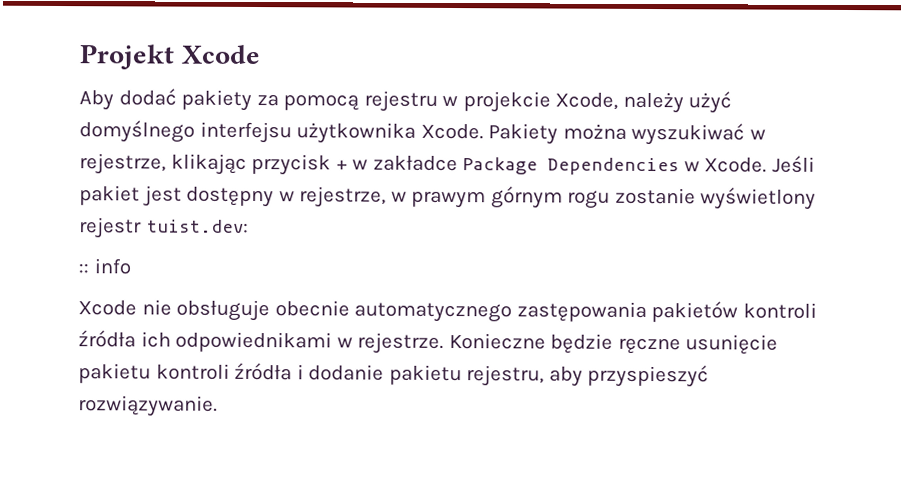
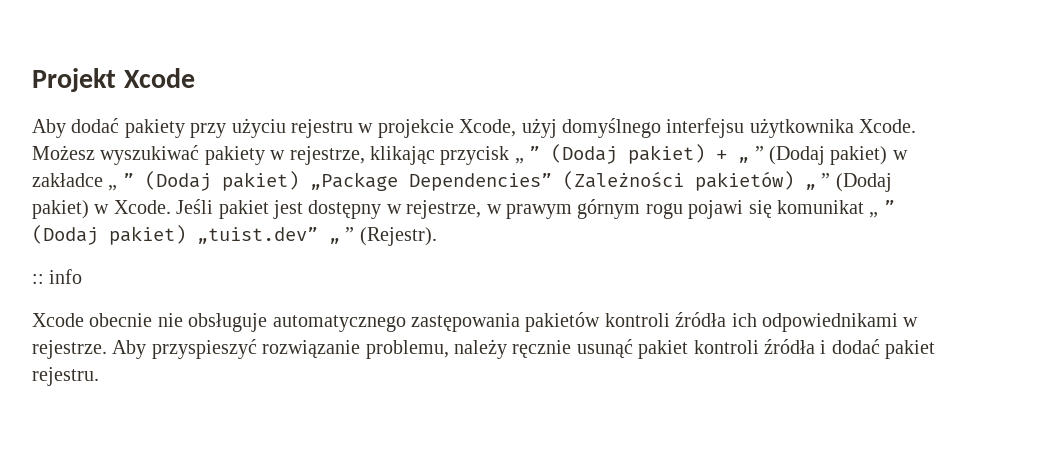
[256,94,360,111] za pomocą -> [190,118,286,138] przy użyciu
[622,91,733,114] należy użyć -> [521,118,557,138] użyj
[488,122,746,146] Pakiety można wyszukiwać -> [32,145,265,165] Możesz wyszukiwać pakiety
[335,155,680,176] + w zakładce Package Dependencies -> [514,144,908,165] [32,171,892,192] [32,200,89,219] „ ” (Dodaj pakiet) + „ ” (Dodaj pakiet) w zakładce „ ” (Dodaj pakiet) „Package Dependencies” (Zależności pakietów) „ ” (Dodaj pakiet)
[614,187,817,210] [79,217,249,239] zostanie wyświetlony rejestr tuist.dev: -> [688,200,895,219] [32,225,437,246] pojawi się komunikat „ ” (Dodaj pakiet) „tuist.dev” „ ” (Rejestr).
(137, 308) none -> [89,313,153,327] obecnie
[274,300,350,317] obecnie -> (268, 322) none
[448,332,779,355] [78,362,710,388] [78,395,218,417] Konieczne będzie ręczne usunięcie pakietu kontroli źródła i dodanie pakietu rejestru, aby przyspieszyć rozwiązywanie. -> [112,339,936,359] [32,367,99,386] Aby przyspieszyć rozwiązanie problemu, należy ręcznie usunąć pakiet kontroli źródła i dodać pakiet rejestru.

